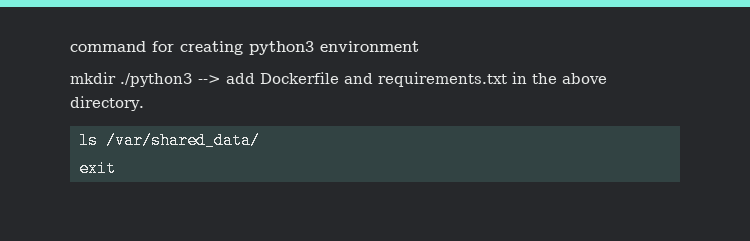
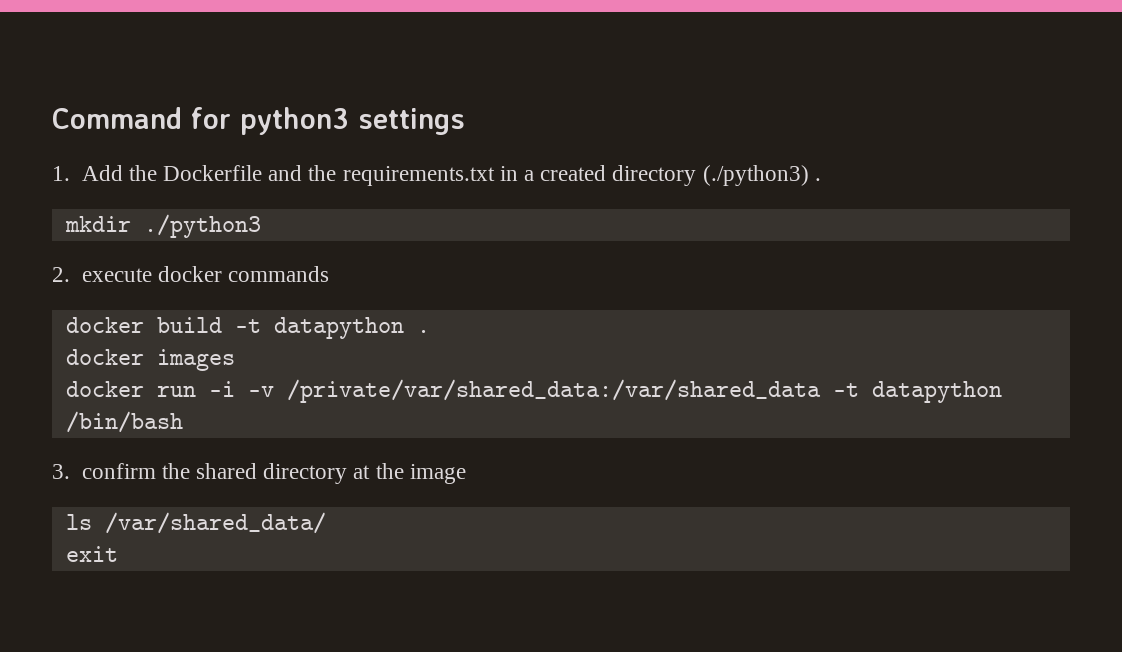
[70,41,419,55] [70,72,607,87] [70,96,144,111] command for creating python3 environment // mkdir ./python3 --> add Dockerfile and requirements.txt in the above directory. -> [52,107,465,135] [52,165,821,186] [64,214,261,238] [52,266,329,282] [65,317,430,339] [65,349,235,371] [65,379,1002,403] [65,411,183,433] [52,463,466,484] Command for python3 settings // 1. Add the Dockerfile and the requirements.txt in a created directory (./python3) . // mkdir ./python3 // 2. execute docker commands // docker build -t datapython . // docker images // docker run -i -v /private/var/shared_data:/var/shared_data -t datapython /bin/bash // 3. confirm the shared directory at the image

